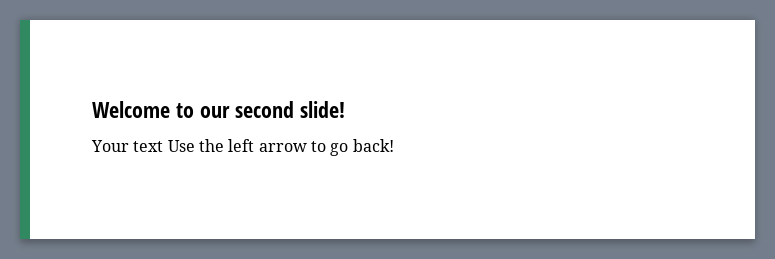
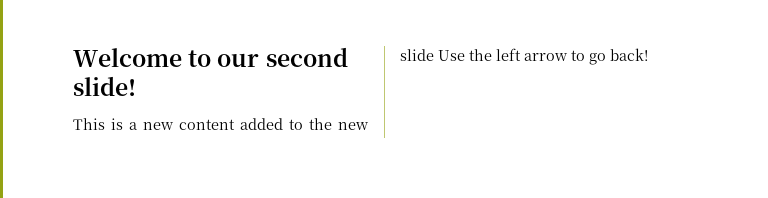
[91,140,164,152] Your text -> [73,118,369,130] [400,49,434,61] This is a new content added to the new slide

